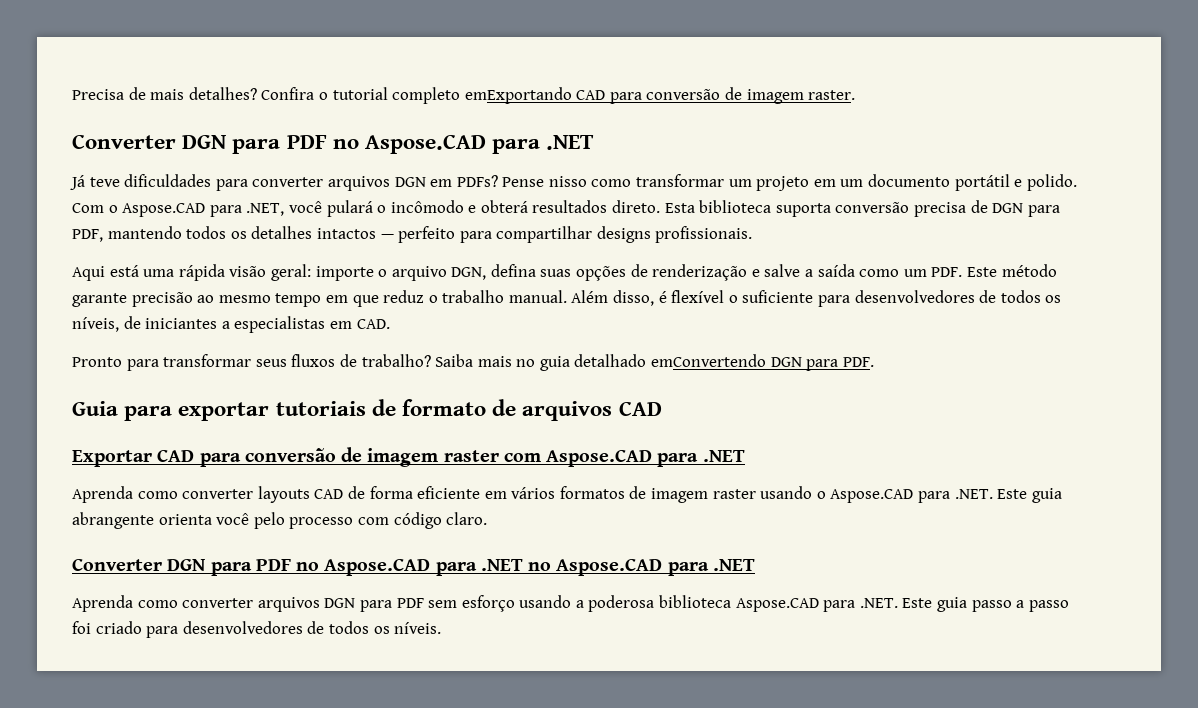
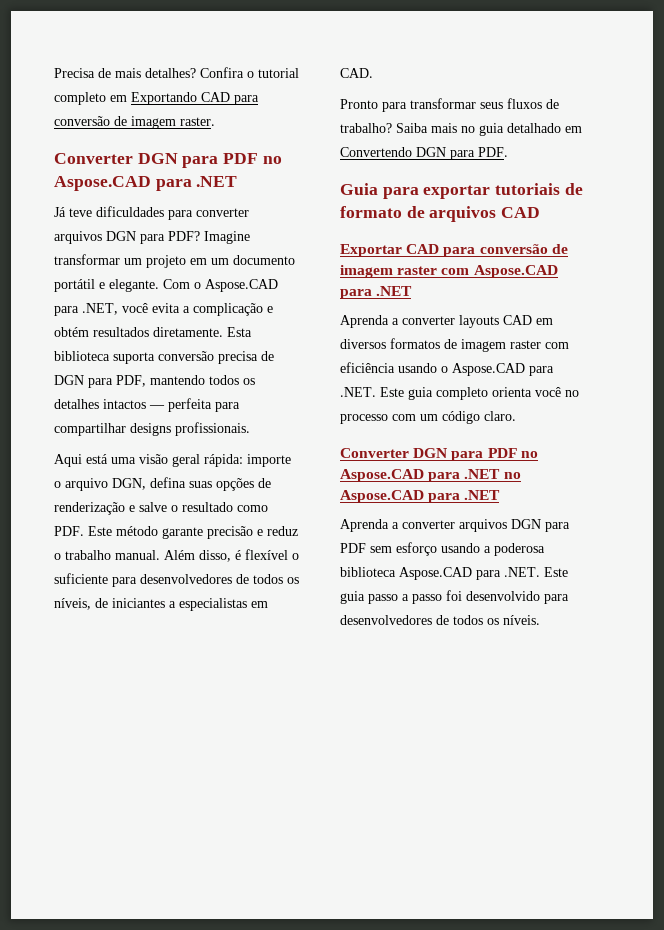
[464,87,572,104] emExportando -> [110,92,197,105] em Exportando
[430,175,632,187] em PDFs? Pense nisso como -> [140,231,250,244] para PDF? Imagine
[1026,174,1077,191] polido. -> [109,279,159,292] elegante.
[326,200,661,217] pulará o incômodo e obterá resultados direto. -> [152,303,273,316] [54,327,223,337] evita a complicação e obtém resultados diretamente.
[398,226,456,243] perfeito -> [168,398,212,412] perfeita
[178,264,311,281] rápida visão geral: -> [139,454,243,467] visão geral rápida:
[805,264,927,277] a saída como um -> [171,502,268,512] o resultado como
[197,293,379,307] ao mesmo tempo em que -> [257,529,263,536] e
[651,354,767,367] emConvertendo -> [565,126,582,133] [340,147,412,157] em Convertendo
[137,491,178,499] como -> [392,318,399,325] a
[347,486,556,499] de forma eficiente em vários -> [536,318,553,325] [340,339,386,349] em diversos
(756, 494) none -> [545,342,569,349] [340,362,395,373] com eficiência
[72,512,154,529] abrangente -> [436,387,488,400] completo
[253,512,285,529] pelo -> [565,390,579,397] no
(389, 521) none -> [420,414,438,421] um
[137,600,178,608] como -> [392,522,399,529] a
[95,621,142,634] criado -> [466,591,540,601] desenvolvido

